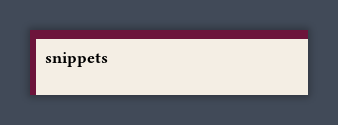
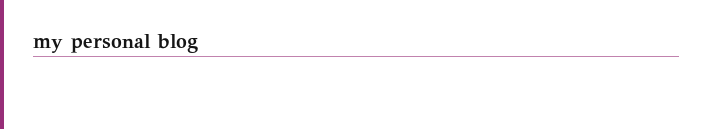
[45,52,108,67] snippets -> [33,34,198,53] my personal blog

